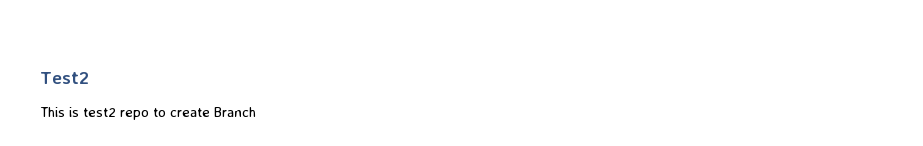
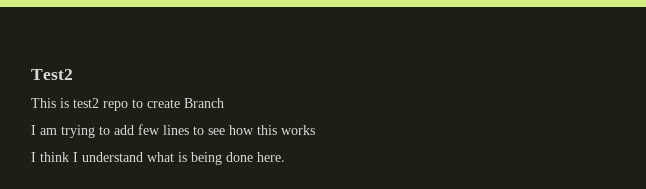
(256, 112) none -> [31,124,315,138] [31,152,285,165] // I am trying to add few lines to see how this works // I think I understand what is being done here.

